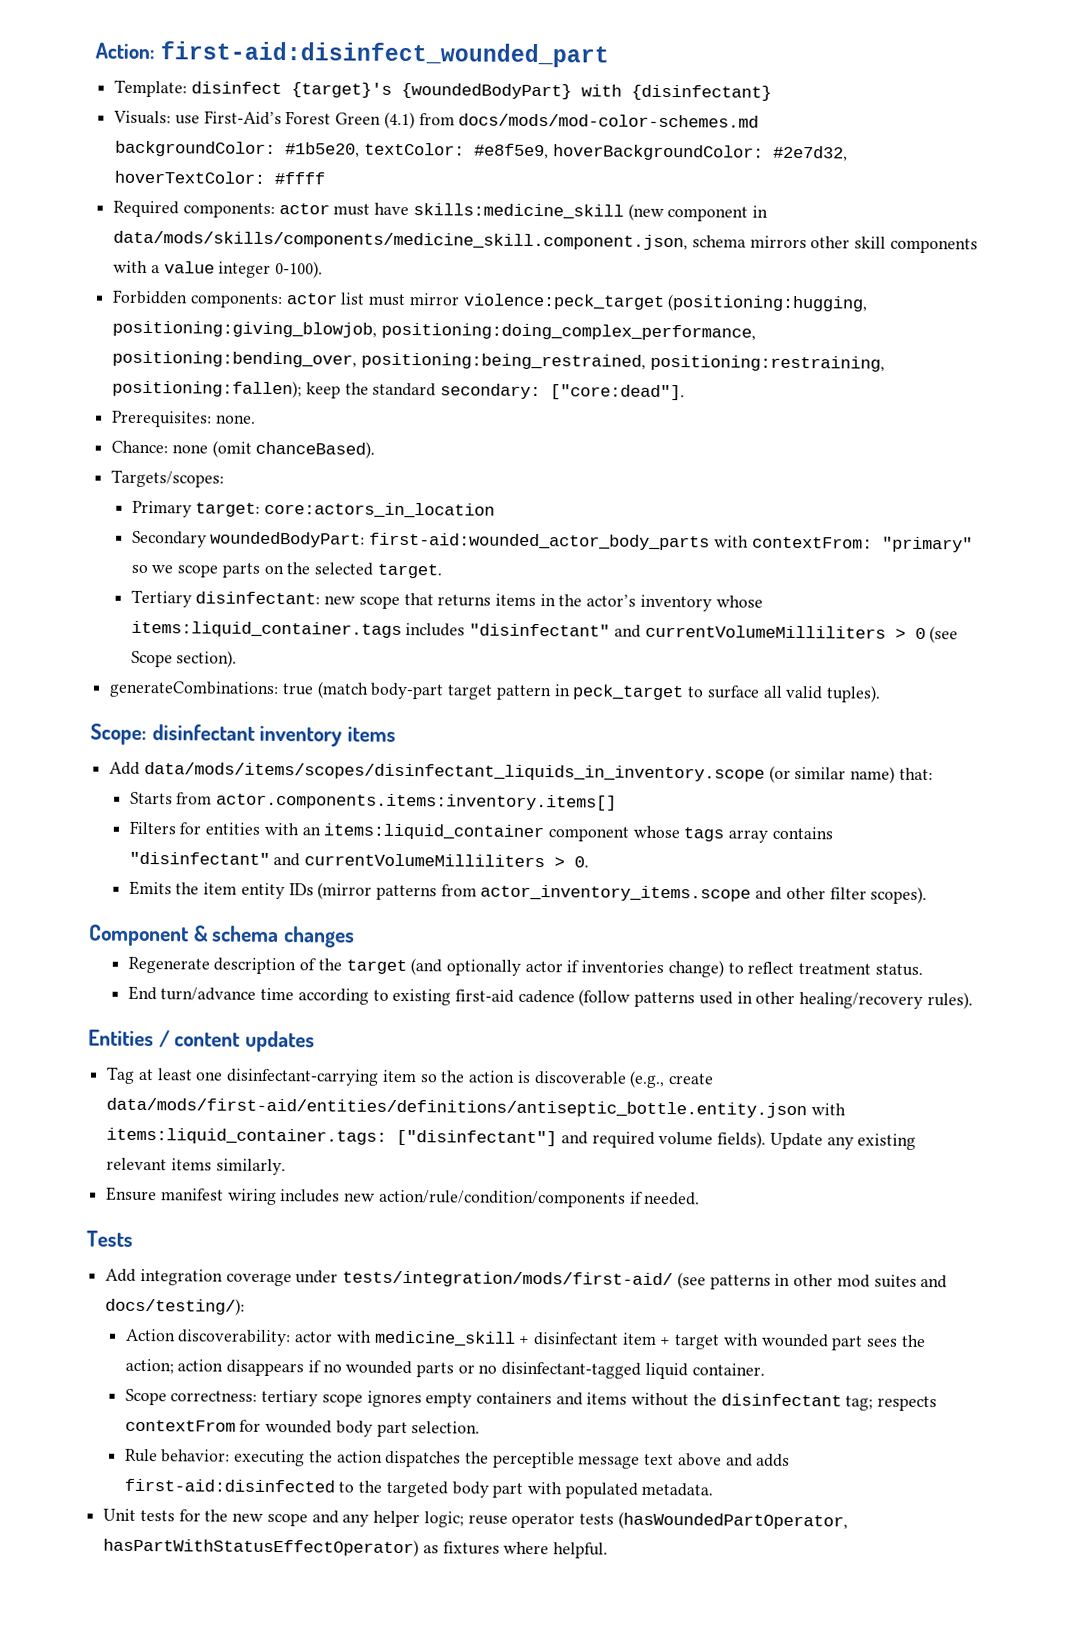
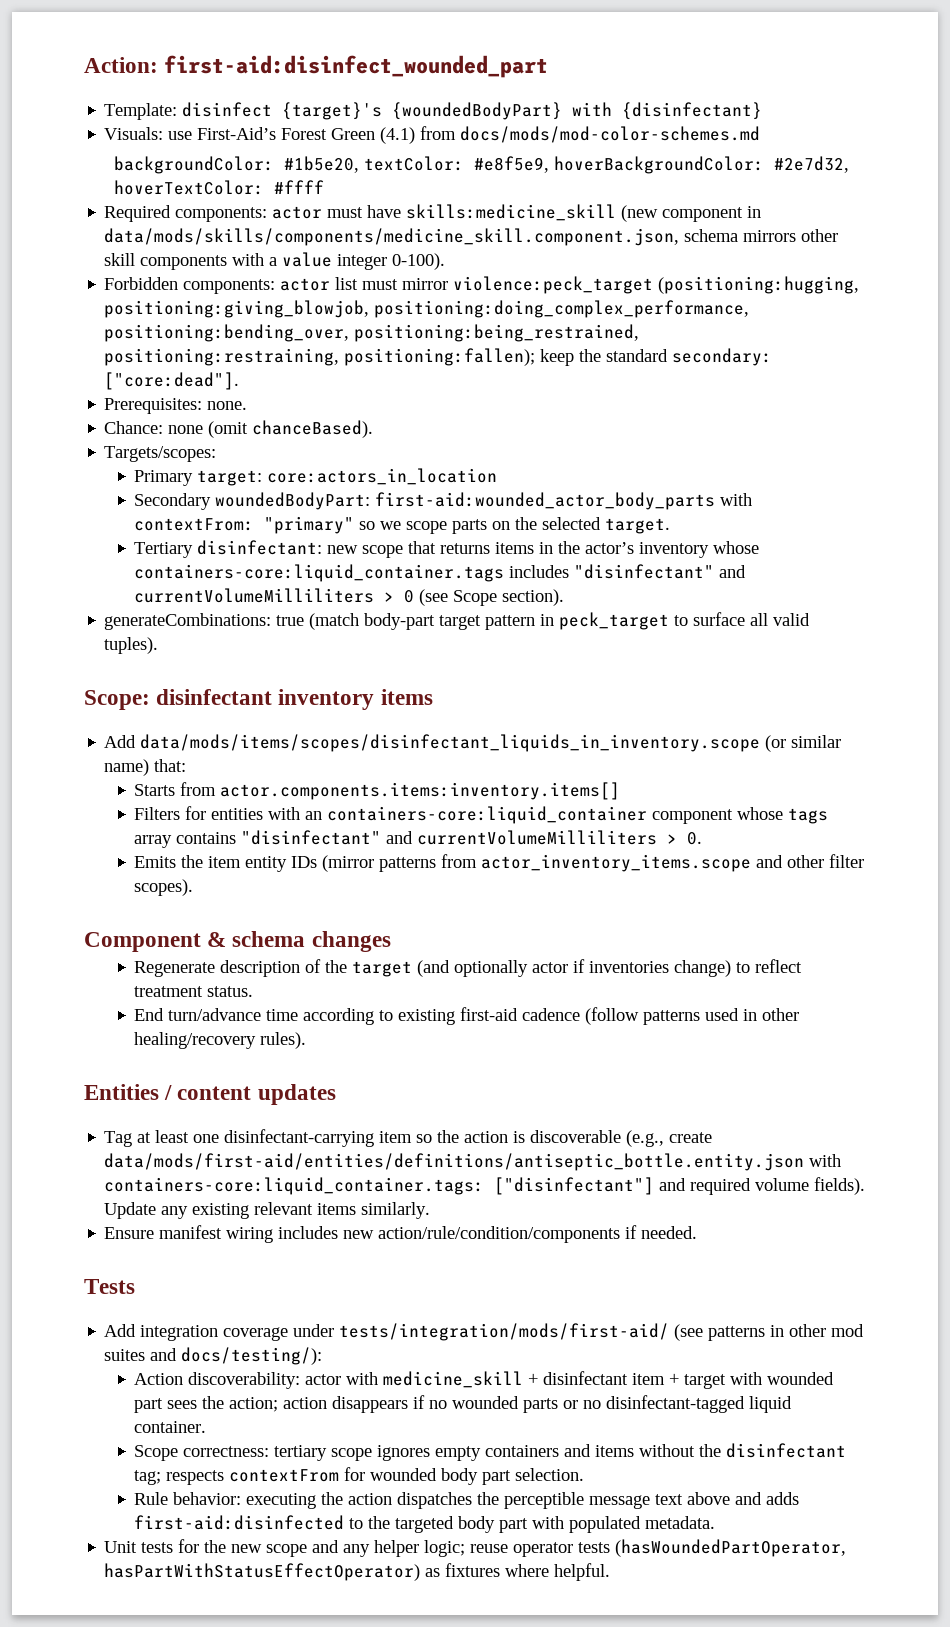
[130,620,402,638] items:liquid_container.tags -> [134,564,505,582] containers-core:liquid_container.tags
[323,823,545,841] items:liquid_container -> [327,806,648,824] containers-core:liquid_container
[106,1127,388,1145] items:liquid_container.tags: -> [104,1177,485,1195] containers-core:liquid_container.tags:

